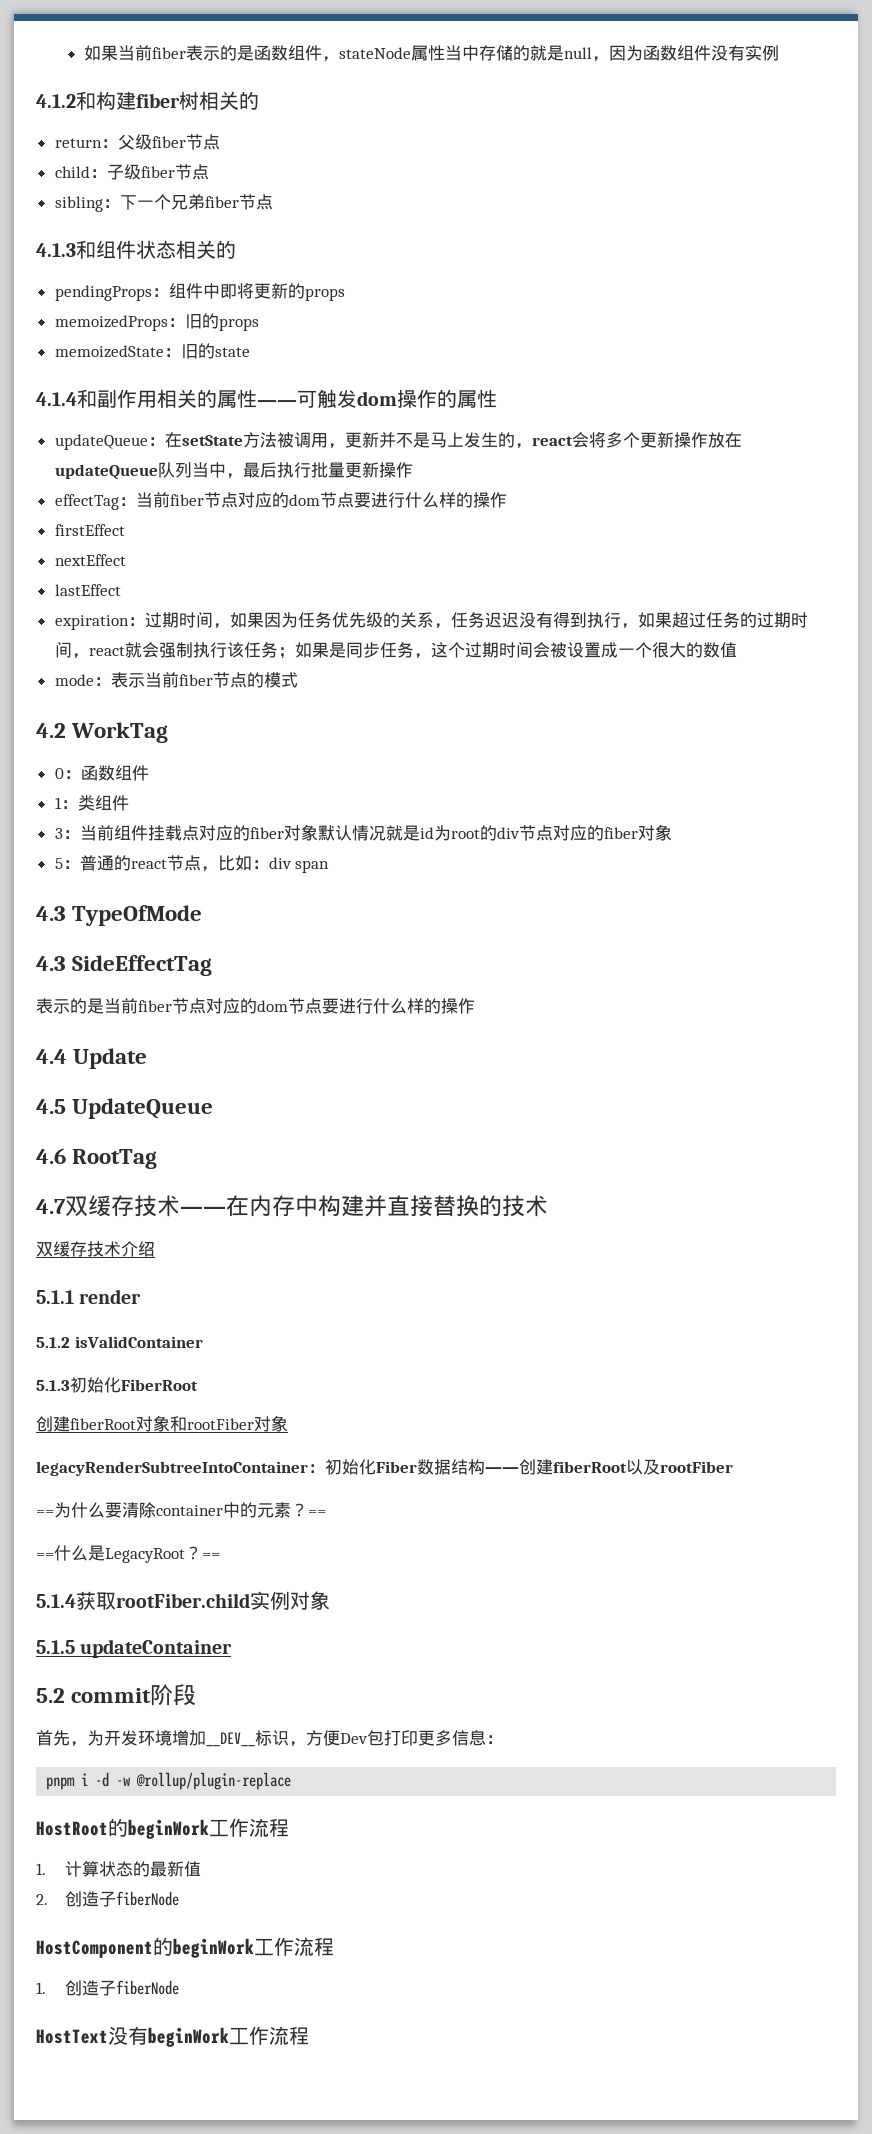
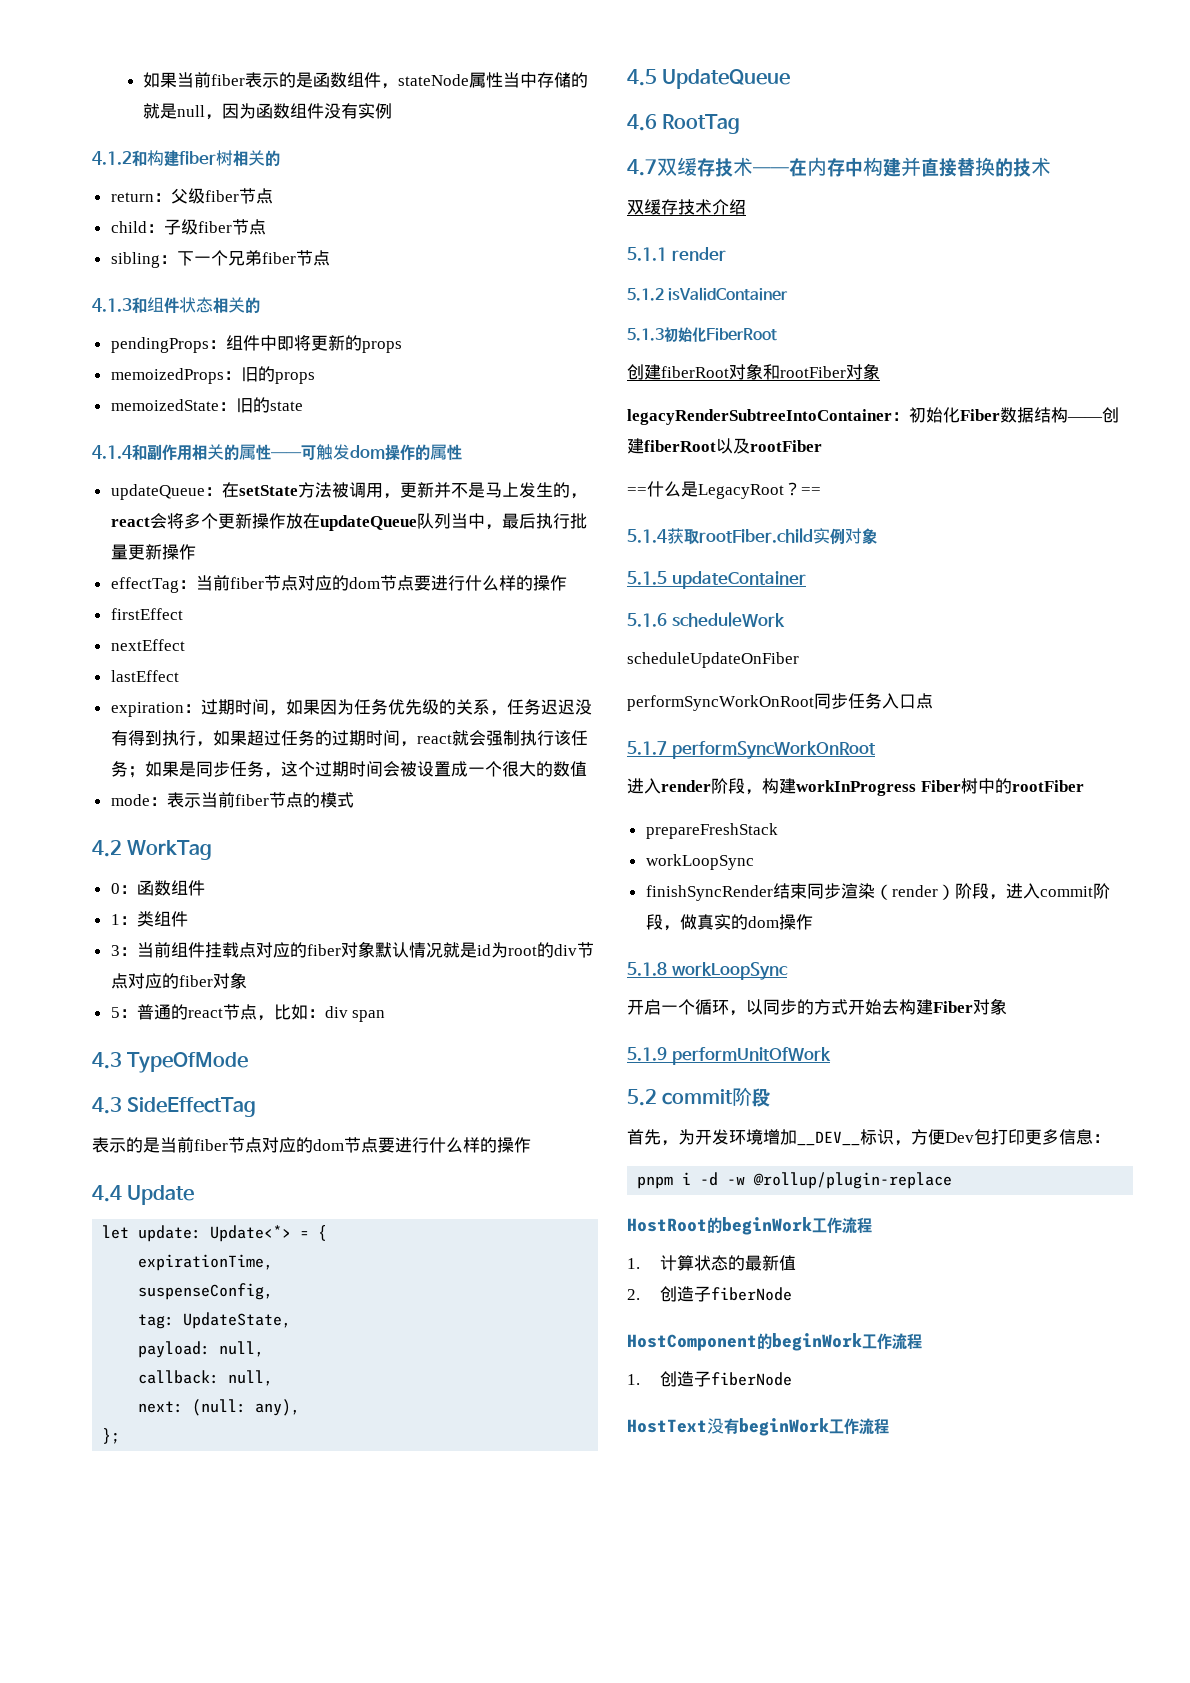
(148, 1058) none -> [102,1225,328,1242] [138,1254,274,1271] [138,1283,274,1300] [138,1312,292,1329] [138,1341,265,1358] [138,1370,274,1386] [138,1399,301,1416] [102,1428,121,1444] // let update: Update<*> = { // expirationTime, // suspenseConfig, // tag: UpdateState, // payload: null, // callback: null, // next: (null: any), // };
[36,1502,326,1518] // ==为什么要清除container中的元素？== -> (822, 446) none
(233, 1648) none -> [627,612,785,627] [627,652,799,668] [627,693,933,711] [627,741,876,759] [627,778,1084,796] [645,823,778,839] [645,854,754,870] [645,883,1110,901] [645,914,813,931] [627,962,788,980] [627,998,1007,1016] [627,1047,831,1065] // 5.1.6 scheduleWork // scheduleUpdateOnFiber // performSyncWorkOnRoot同步任务入口点 // 5.1.7 performSyncWorkOnRoot // 进入render阶段，构建workInProgress Fiber树中的rootFiber // prepareFreshStack // workLoopSync // finishSyncRender结束同步渲染（render）阶段，进入commit阶段，做真实的dom操作 // 5.1.8 workLoopSync // 开启一个循环，以同步的方式开始去构建Fiber对象 // 5.1.9 performUnitOfWork

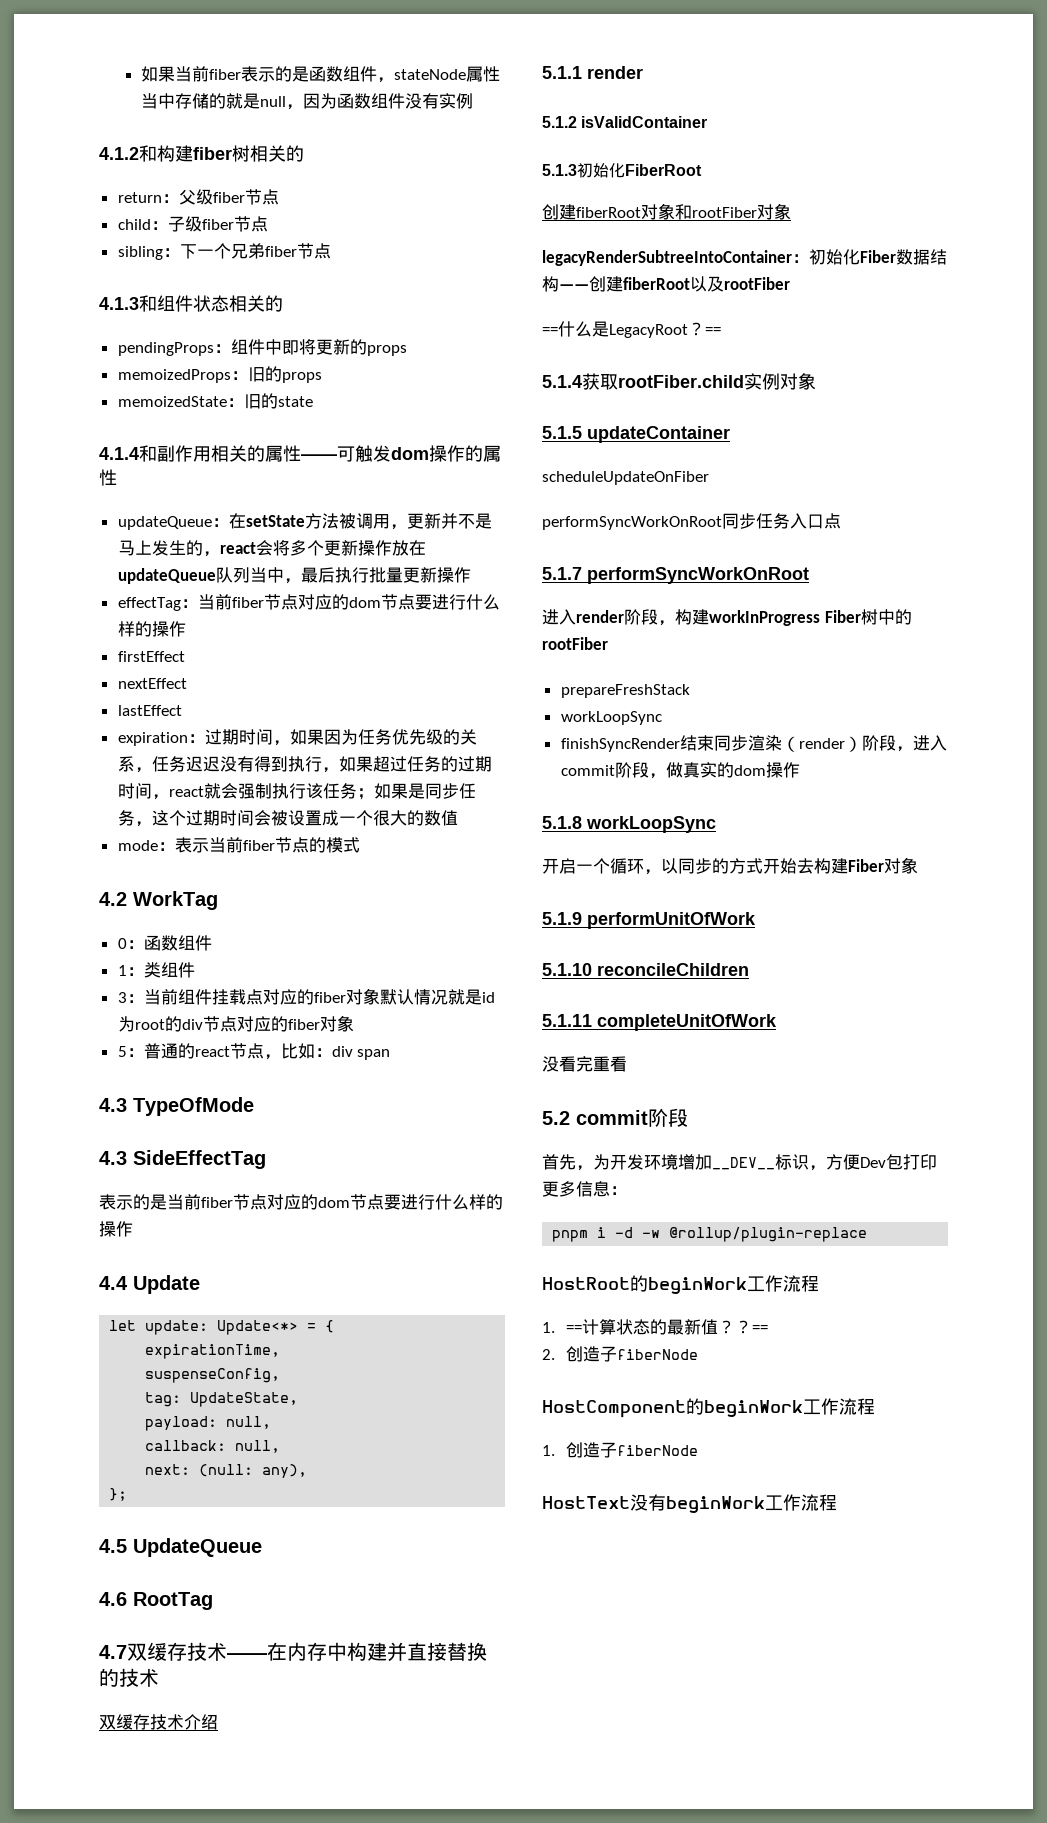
[627,612,785,627] // 5.1.6 scheduleWork -> (730, 434) none
(831, 1056) none -> [542,963,749,976] [542,1014,777,1031] [542,1056,627,1072] // 5.1.10 reconcileChildren // 5.1.11 completeUnitOfWork // 没看完重看
(640, 1263) none -> [565,1325,582,1333] ==
(796, 1263) none -> [717,1320,768,1334] ？？==

